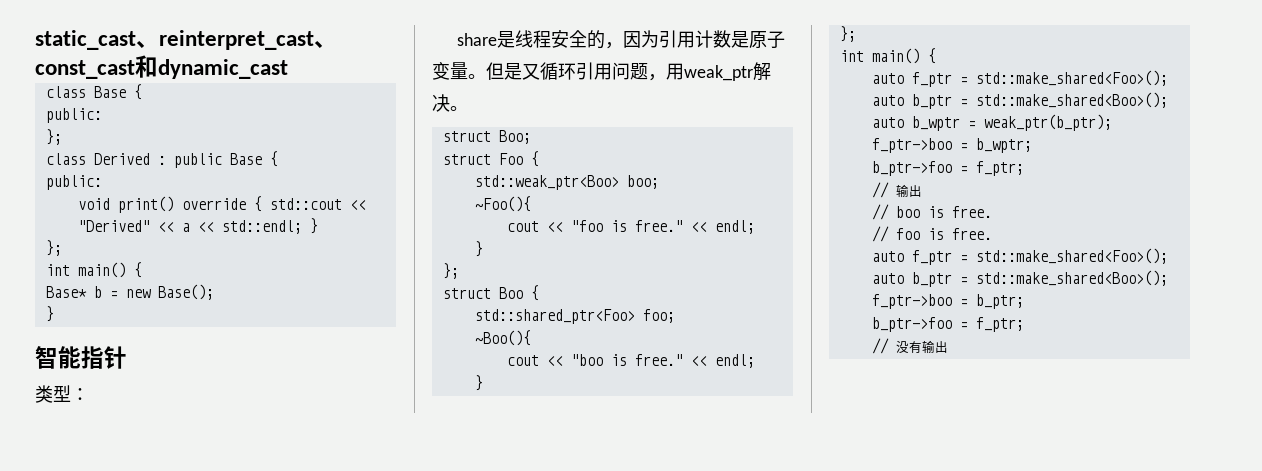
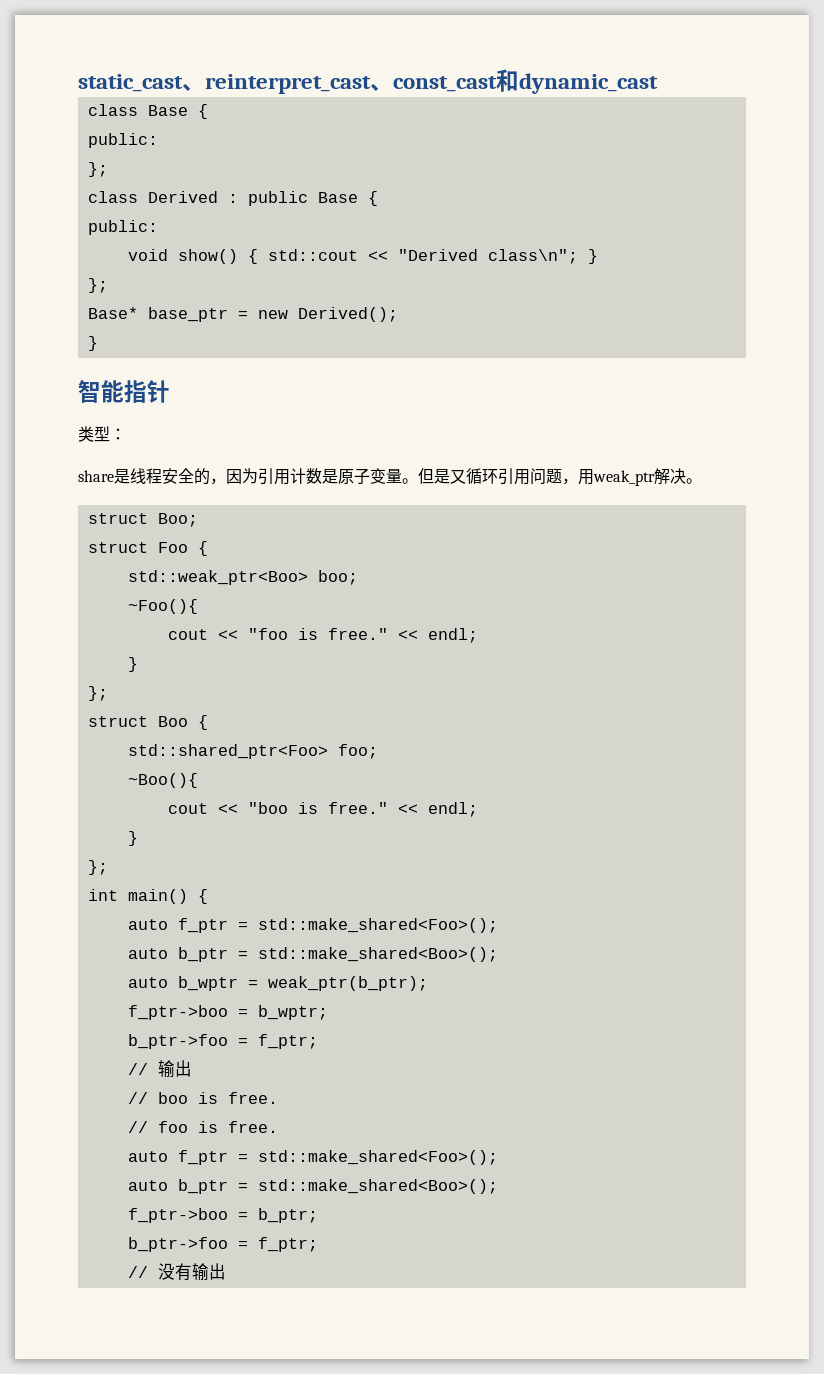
[117,196,246,213] print() override -> [177,249,238,264] show()
[77,218,318,234] [45,240,62,256] [45,262,142,278] "Derived" << a << std::endl; } // }; // int main() { -> [397,249,598,264] [87,278,108,293] "Derived class\n"; } // };
[93,286,102,298] b -> [147,307,228,322] base_ptr
[157,284,214,300] Base(); -> [297,307,398,322] Derived();

